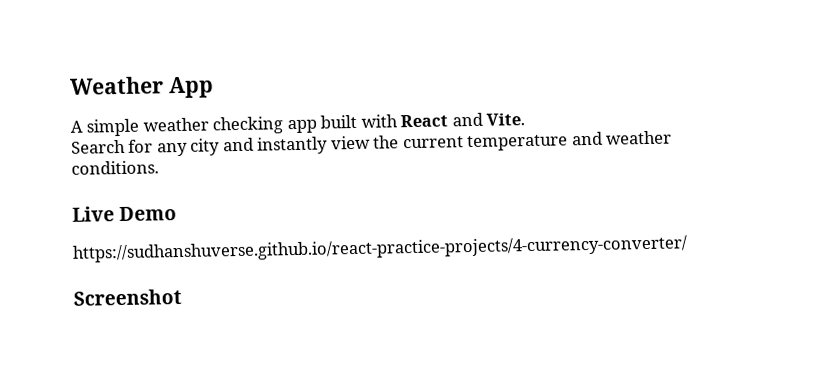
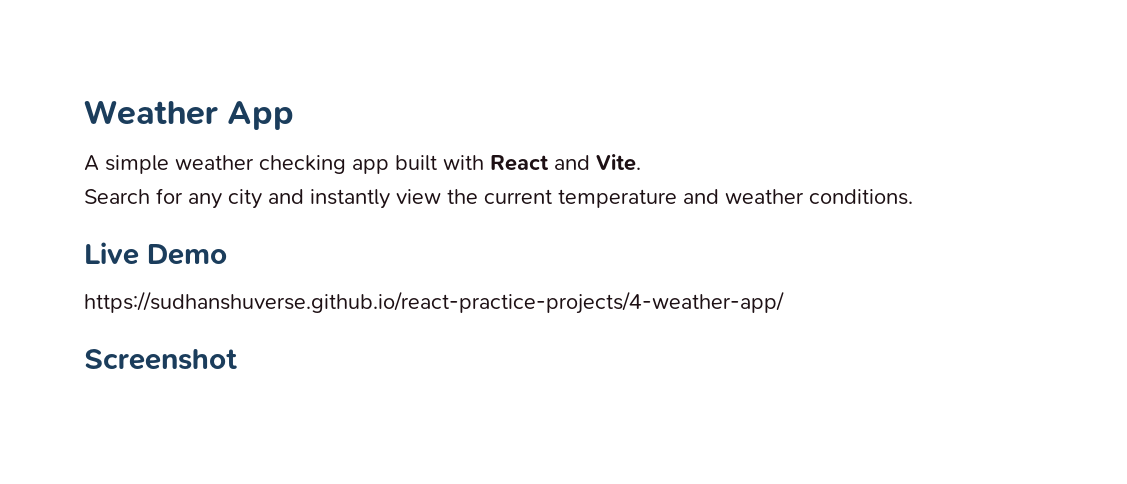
[72,235,688,263] https://sudhanshuverse.github.io/react-practice-projects/4-currency-converter/ -> [84,291,784,314] https://sudhanshuverse.github.io/react-practice-projects/4-weather-app/

